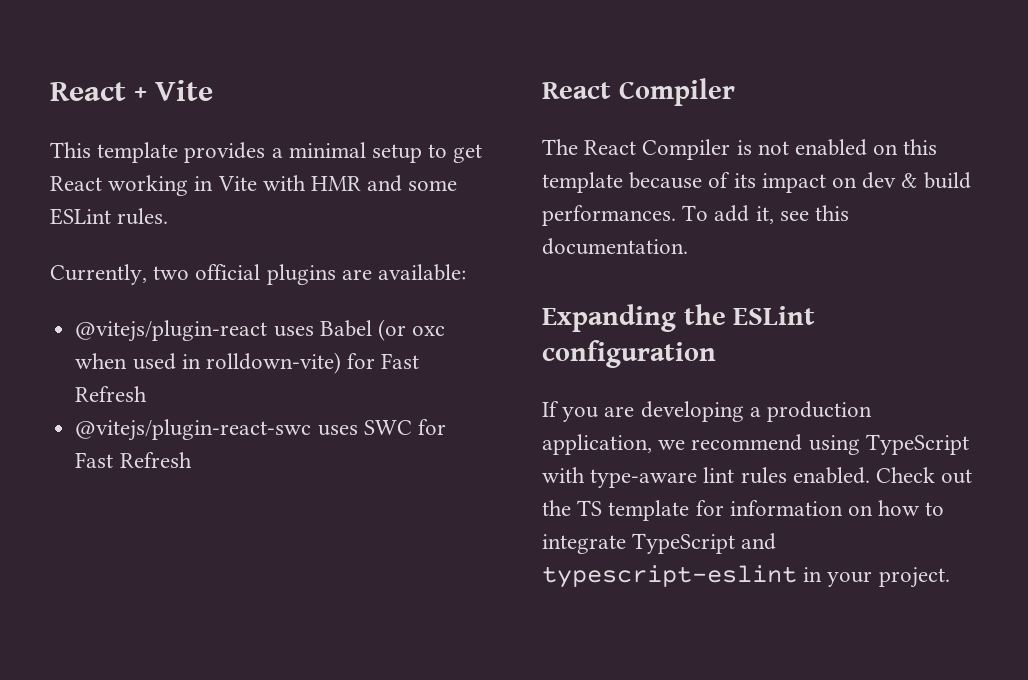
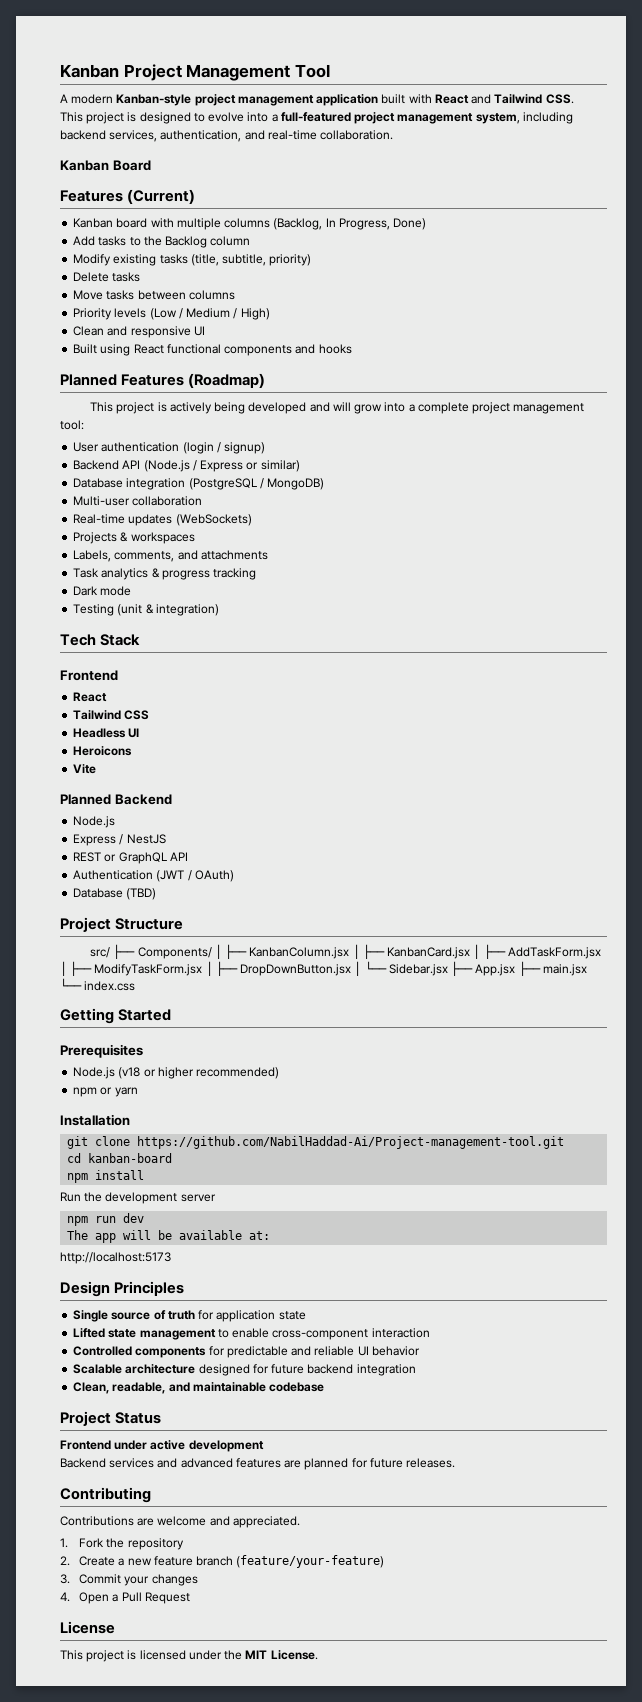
[50,80,214,101] [50,142,483,163] [50,175,458,196] [50,208,169,225] [50,264,467,285] [75,319,446,342] [75,352,420,374] [75,386,148,402] [75,419,446,441] [75,452,192,468] [542,78,735,106] [542,139,938,160] [542,172,971,193] [542,205,850,226] [542,238,688,255] [542,304,816,332] [542,340,716,368] [542,401,873,422] [542,434,969,455] [542,467,973,488] [542,500,945,521] [542,533,777,554] [542,565,950,588] React + Vite // This template provides a minimal setup to get React working in Vite with HMR and some ESLint rules. // Currently, two official plugins are available: // @vitejs/plugin-react uses Babel (or oxc when used in rolldown-vite) for Fast Refresh // @vitejs/plugin-react-swc uses SWC for Fast Refresh // React Compiler // The React Compiler is not enabled on this template because of its impact on dev & build performances. To add it, see this documentation. // Expanding the ESLint configuration // If you are developing a production application, we recommend using TypeScript with type-aware lint rules enabled. Check out the TS template for information on how to integrate TypeScript and typescript-eslint in your project. -> [60,64,330,81] [60,94,574,106] [60,112,573,124] [60,130,394,142] [60,160,151,171] [60,189,196,204] [73,218,427,230] [73,236,251,248] [73,254,312,266] [73,272,141,282] [73,290,235,300] [73,308,270,320] [73,326,205,338] [73,344,352,356] [60,373,266,388] [90,402,585,414] [60,420,84,430] [73,442,266,454] [73,460,300,472] [73,478,325,490] [73,496,203,506] [73,514,252,526] [73,532,195,544] [73,550,268,562] [73,568,257,580] [73,586,132,596] [73,604,219,616] [60,634,141,646] [60,670,118,681] [73,692,108,702] [73,710,150,720] [73,728,140,738] [73,746,133,756] [73,764,97,774] [60,794,172,805] [73,816,116,828] [73,834,166,846] [73,852,188,864] [73,870,234,882] [73,888,157,900] [60,917,184,932] [90,944,601,959] [60,961,587,976] [60,978,136,991] [60,1008,172,1024] [60,1044,143,1058] [73,1067,280,1079] [73,1087,138,1097] [60,1114,130,1126] [67,1136,565,1149] [67,1153,173,1163] [67,1170,145,1183] [60,1192,216,1204] [67,1213,145,1226] [67,1230,271,1243] [60,1252,171,1264] [60,1281,185,1297] [73,1310,306,1322] [73,1328,430,1340] [73,1346,420,1358] [73,1364,416,1376] [73,1382,325,1394] [60,1411,162,1426] [60,1440,264,1452] [60,1458,456,1470] [60,1487,151,1503] [60,1516,300,1528] [60,1538,184,1550] [60,1555,385,1568] [60,1574,198,1586] [60,1592,190,1604] [60,1621,115,1634] [60,1650,318,1662] Kanban Project Management Tool // A modern Kanban-style project management application built with React and Tailwind CSS. // This project is designed to evolve into a full-featured project management system, including backend services, authentication, and real-time collaboration. // Kanban Board // Features (Current) // Kanban board with multiple columns (Backlog, In Progress, Done) // Add tasks to the Backlog column // Modify existing tasks (title, subtitle, priority) // Delete tasks // Move tasks between columns // Priority levels (Low / Medium / High) // Clean and responsive UI // Built using React functional components and hooks // Planned Features (Roadmap) // This project is actively being developed and will grow into a complete project management tool: // User authentication (login / signup) // Backend API (Node.js / Express or similar) // Database integration (PostgreSQL / MongoDB) // Multi-user collaboration // Real-time updates (WebSockets) // Projects & workspaces // Labels, comments, and attachments // Task analytics & progress tracking // Dark mode // Testing (unit & integration) // Tech Stack // Frontend // React // Tailwind CSS // Headless UI // Heroicons // Vite // Planned Backend // Node.js // Express / NestJS // REST or GraphQL API // Authentication (JWT / OAuth) // Database (TBD) // Project Structure // src/ ├── Components/ │ ├── KanbanColumn.jsx │ ├── KanbanCard.jsx │ ├── AddTaskForm.jsx │ ├── ModifyTaskForm.jsx │ ├── DropDownButton.jsx │ └── Sidebar.jsx ├── App.jsx ├── main.jsx └── index.css // Getting Started // Prerequisites // Node.js (v18 or higher recommended) // npm or yarn // Installation // git clone https://github.com/NabilHaddad-Ai/Project-management-tool.git // cd kanban-board // npm install // Run the development server // npm run dev // The app will be available at: // http://localhost:5173 // Design Principles // Single source of truth for application state // Lifted state management to enable cross-component interaction // Controlled components for predictable and reliable UI behavior // Scalable architecture designed for future backend integration // Clean, readable, and maintainable codebase // Project Status // Frontend under active development // Backend services and advanced features are planned for future releases. // Contributing // Contributions are welcome and appreciated. // 1. Fork the repository // 2. Create a new feature branch (feature/your-feature) // 3. Commit your changes // 4. Open a Pull Request // License // This project is licensed under the MIT License.

